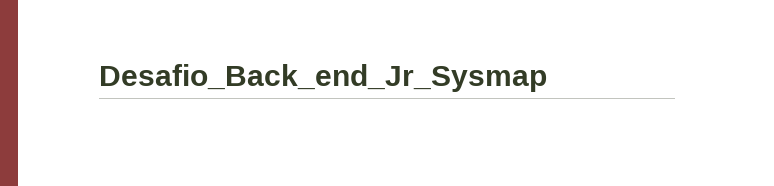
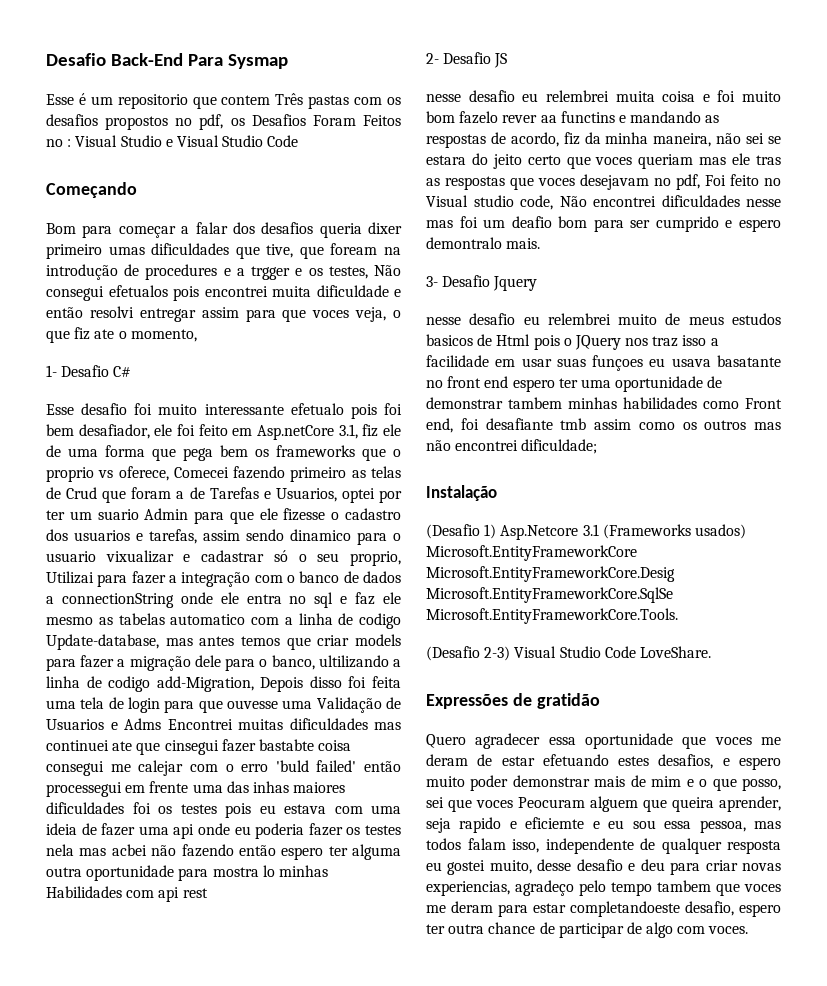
[99,64,547,92] Desafio_Back_end_Jr_Sysmap -> [46,53,289,69] [46,93,402,109] [46,114,401,130] [46,135,299,147] [46,182,137,198] [46,222,402,238] [46,243,401,259] [46,264,402,280] [46,285,401,301] [46,306,401,322] [46,327,197,343] [46,365,132,377] [46,403,402,419] [46,424,402,440] [46,445,401,461] [46,466,401,482] [46,487,402,503] [46,508,401,524] [46,529,401,545] [46,550,401,566] [46,571,401,587] [46,592,402,608] [46,613,401,629] [46,634,401,650] [46,655,401,671] [46,676,401,692] [46,697,401,713] [46,718,401,730] [46,739,352,755] [46,760,401,776] [46,781,346,797] [46,802,401,818] [46,823,401,839] [46,844,401,860] [46,865,328,881] [46,886,208,902] [426,52,508,68] [426,90,781,102] [426,111,720,124] [426,132,781,148] [426,153,781,169] [426,174,781,190] [426,195,781,210] [426,216,781,232] [426,237,541,249] [426,275,538,291] [426,313,781,325] [426,334,719,350] [426,355,781,371] [426,376,723,392] [426,397,782,409] [426,418,781,433] [426,439,598,454] [426,485,497,501] [426,524,746,540] [426,545,637,561] [426,566,675,582] [426,587,673,603] [426,608,678,624] [426,646,711,661] [426,693,600,709] [426,733,781,749] [426,754,781,770] [426,775,781,791] [426,796,781,812] [426,817,781,833] [426,838,781,854] [426,859,781,875] [426,880,781,896] [426,901,781,917] [426,922,749,938] Desafio Back-End Para Sysmap // Esse é um repositorio que contem Três pastas com os desafios propostos no pdf, os Desafios Foram Feitos no : Visual Studio e Visual Studio Code // Começando // Bom para começar a falar dos desafios queria dixer primeiro umas dificuldades que tive, que foream na introdução de procedures e a trgger e os testes, Não consegui efetualos pois encontrei muita dificuldade e então resolvi entregar assim para que voces veja, o que fiz ate o momento, // 1- Desafio C# // Esse desafio foi muito interessante efetualo pois foi bem desafiador, ele foi feito em Asp.netCore 3.1, fiz ele de uma forma que pega bem os frameworks que o proprio vs oferece, Comecei fazendo primeiro as telas de Crud que foram a de Tarefas e Usuarios, optei por ter um suario Admin para que ele fizesse o cadastro dos usuarios e tarefas, assim sendo dinamico para o usuario vixualizar e cadastrar só o seu proprio, Utilizai para fazer a integração com o banco de dados a connectionString onde ele entra no sql e faz ele mesmo as tabelas automatico com a linha de codigo Update-database, mas antes temos que criar models para fazer a migração dele para o banco, ultilizando a linha de codigo add-Migration, Depois disso foi feita uma tela de login para que ouvesse uma Validação de Usuarios e Adms Encontrei muitas dificuldades mas continuei ate que cinsegui fazer bastabte coisa consegui me calejar com o erro 'buld failed' então processegui em frente uma das inhas maiores dificuldades foi os testes pois eu estava com uma ideia de fazer uma api onde eu poderia fazer os testes nela mas acbei não fazendo então espero ter alguma outra oportunidade para mostra lo minhas Habilidades com api rest // 2- Desafio JS // nesse desafio eu relembrei muita coisa e foi muito bom fazelo rever aa functins e mandando as respostas de acordo, fiz da minha maneira, não sei se estara do jeito certo que voces queriam mas ele tras as respostas que voces desejavam no pdf, Foi feito no Visual studio code, Não encontrei dificuldades nesse mas foi um deafio bom para ser cumprido e espero demontralo mais. // 3- Desafio Jquery // nesse desafio eu relembrei muito de meus estudos basicos de Html pois o JQuery nos traz isso a facilidade em usar suas funçoes eu usava basatante no front end espero ter uma oportunidade de demonstrar tambem minhas habilidades como Front end, foi desafiante tmb assim como os outros mas não encontrei dificuldade; // Instalação // (Desafio 1) Asp.Netcore 3.1 (Frameworks usados) Microsoft.EntityFrameworkCore Microsoft.EntityFrameworkCore.Desig Microsoft.EntityFrameworkCore.SqlSe Microsoft.EntityFrameworkCore.Tools. // (Desafio 2-3) Visual Studio Code LoveShare. // Expressões de gratidão // Quero agradecer essa oportunidade que voces me deram de estar efetuando estes desafios, e espero muito poder demonstrar mais de mim e o que posso, sei que voces Peocuram alguem que queira aprender, seja rapido e eficiemte e eu sou essa pessoa, mas todos falam isso, independente de qualquer resposta eu gostei muito, desse desafio e deu para criar novas experiencias, agradeço pelo tempo tambem que voces me deram para estar completandoeste desafio, espero ter outra chance de participar de algo com voces.

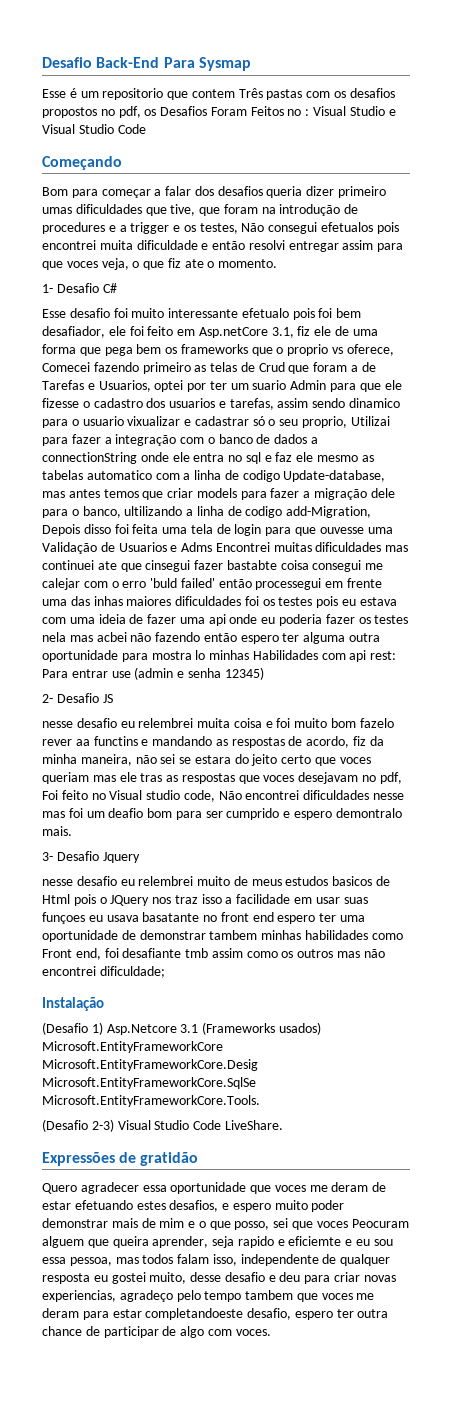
[368,222,402,234] dixer -> [306,186,335,196] dizer
[330,243,378,255] foream -> [223,204,258,214] foram
[251,266,291,280] trgger -> [130,222,170,234] trigger
[130,329,197,342] momento, -> [218,259,278,268] momento.
[182,888,208,898] rest -> [370,651,397,660] [42,667,264,680] rest: Para entrar use (admin e senha 12345)
[639,646,711,658] LoveShare. -> [224,1120,283,1130] LiveShare.

